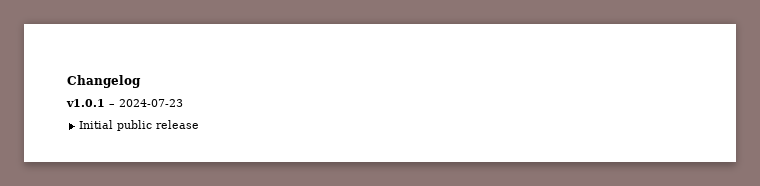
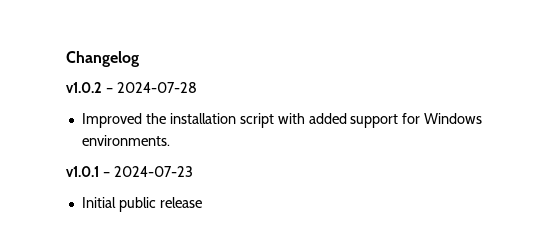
(141, 81) none -> [66,82,197,93] [81,113,483,128] [81,135,170,146] // v1.0.2 – 2024-07-28 // Improved the installation script with added support for Windows environments.

